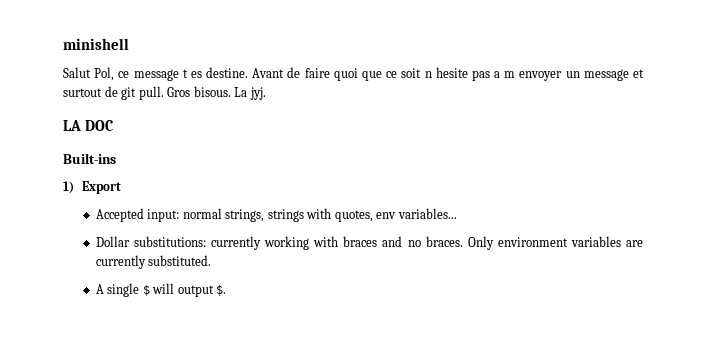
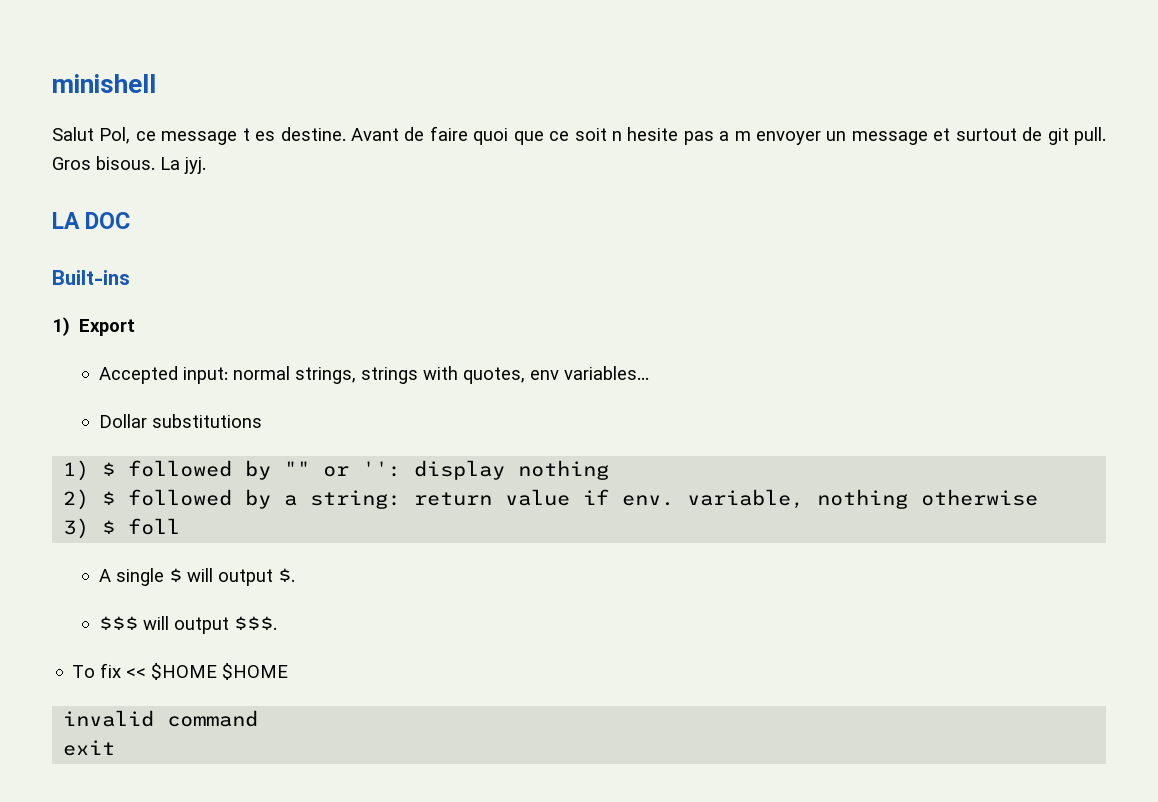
[133,236,643,250] [95,255,212,269] substitutions: currently working with braces and no braces. Only environment variables are currently substituted. -> [151,414,262,428] [63,460,610,481] [63,489,1039,510] [63,518,181,539] substitutions // 1) $ followed by "" or '': display nothing // 2) $ followed by a string: return value if env. variable, nothing otherwise // 3) $ foll
(227, 290) none -> [98,616,277,634] [72,663,289,680] [63,710,259,727] [63,740,116,756] // $$$ will output $$$. // To fix << $HOME $HOME // invalid command // exit

